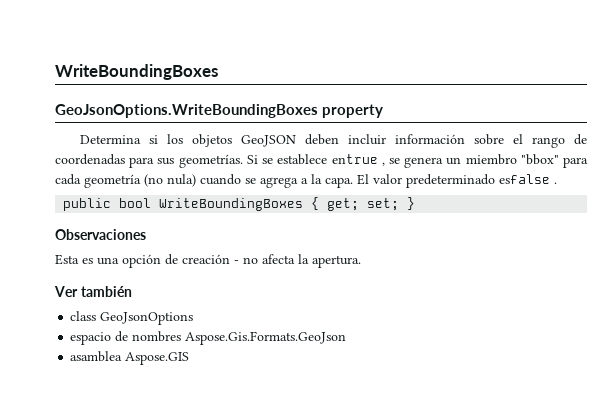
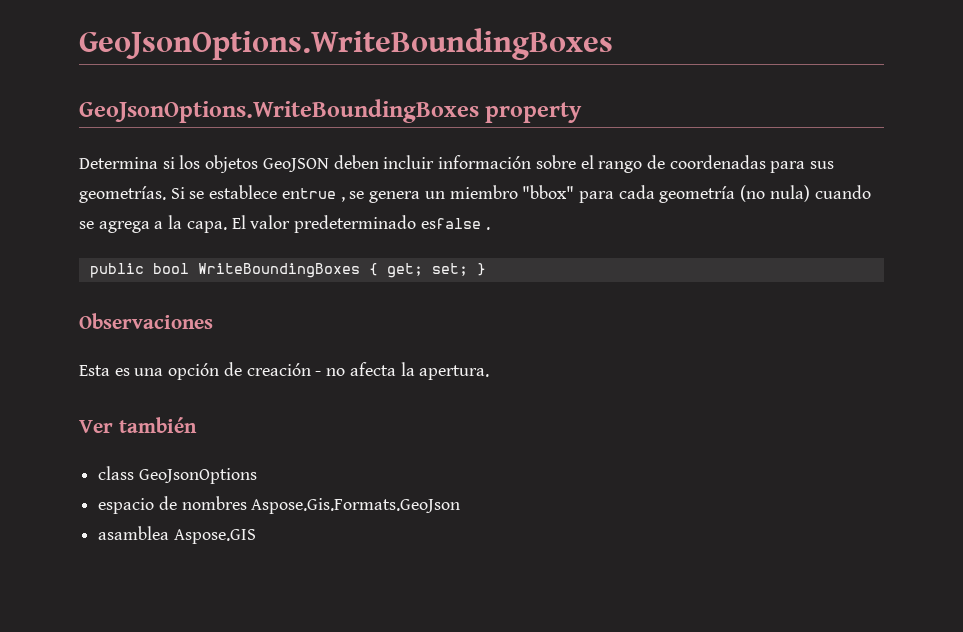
[55,64,218,80] WriteBoundingBoxes -> [79,28,613,60] GeoJsonOptions.WriteBoundingBoxes

